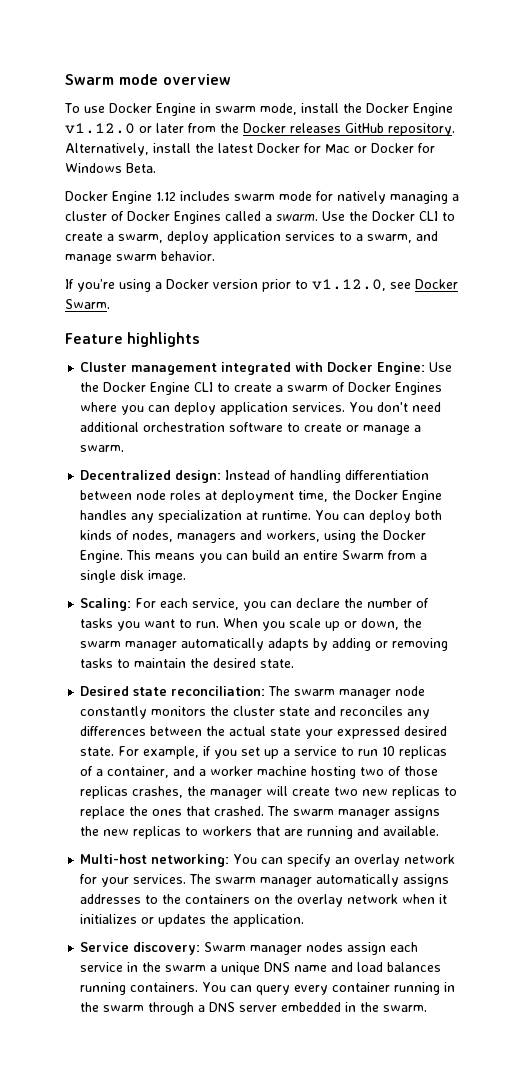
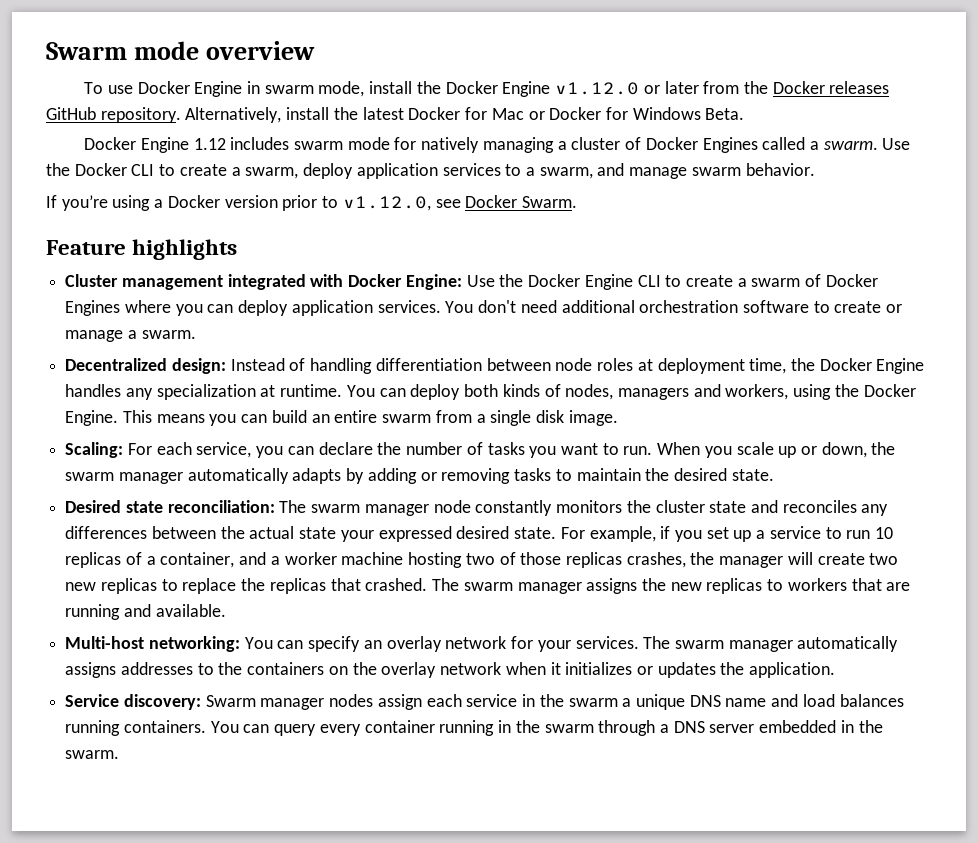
[342,550,385,560] Swarm -> [382,414,432,423] swarm
[152,809,183,816] ones -> [269,578,326,594] replicas

